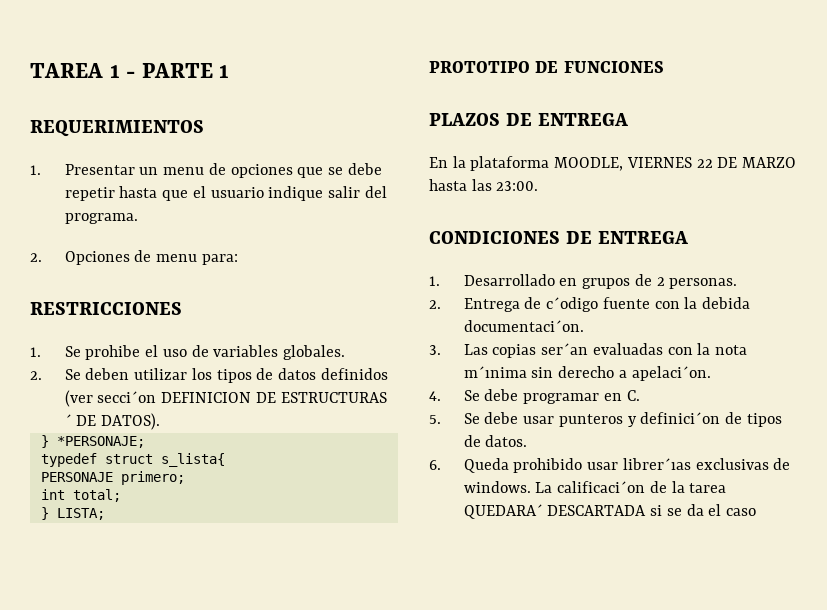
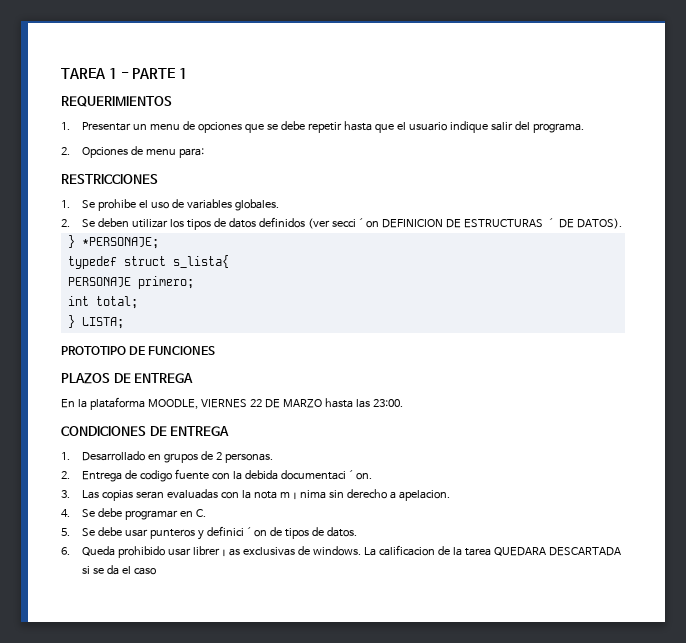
[546,297,599,312] c´odigo -> [140,470,173,482] codigo
[541,343,589,355] ser´an -> [136,491,165,499] seran
[463,366,527,378] m´ınima -> [279,490,326,500] mınima
[631,366,711,381] apelaci´on. -> [398,490,450,501] apelacion.
[622,458,691,470] librer´ıas -> [193,546,241,557] librerıas
[557,481,646,493] calificaci´on -> [378,545,435,556] calificacion
[463,504,543,519] QUEDARA´ -> [493,547,546,556] QUEDARA

